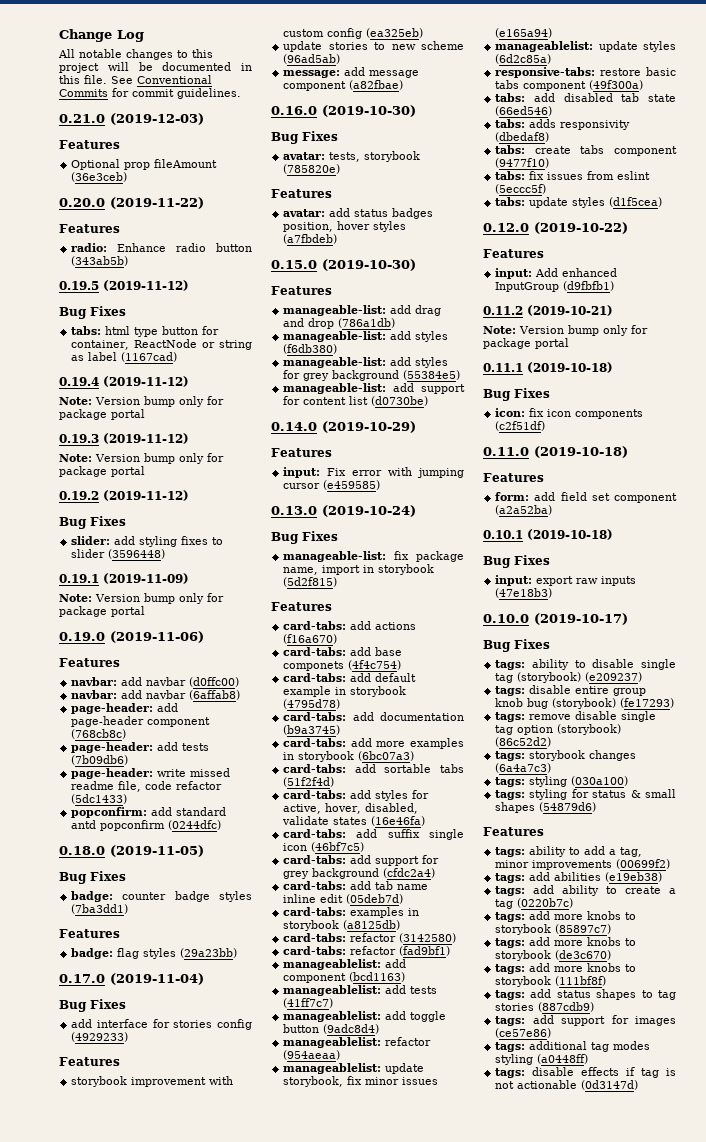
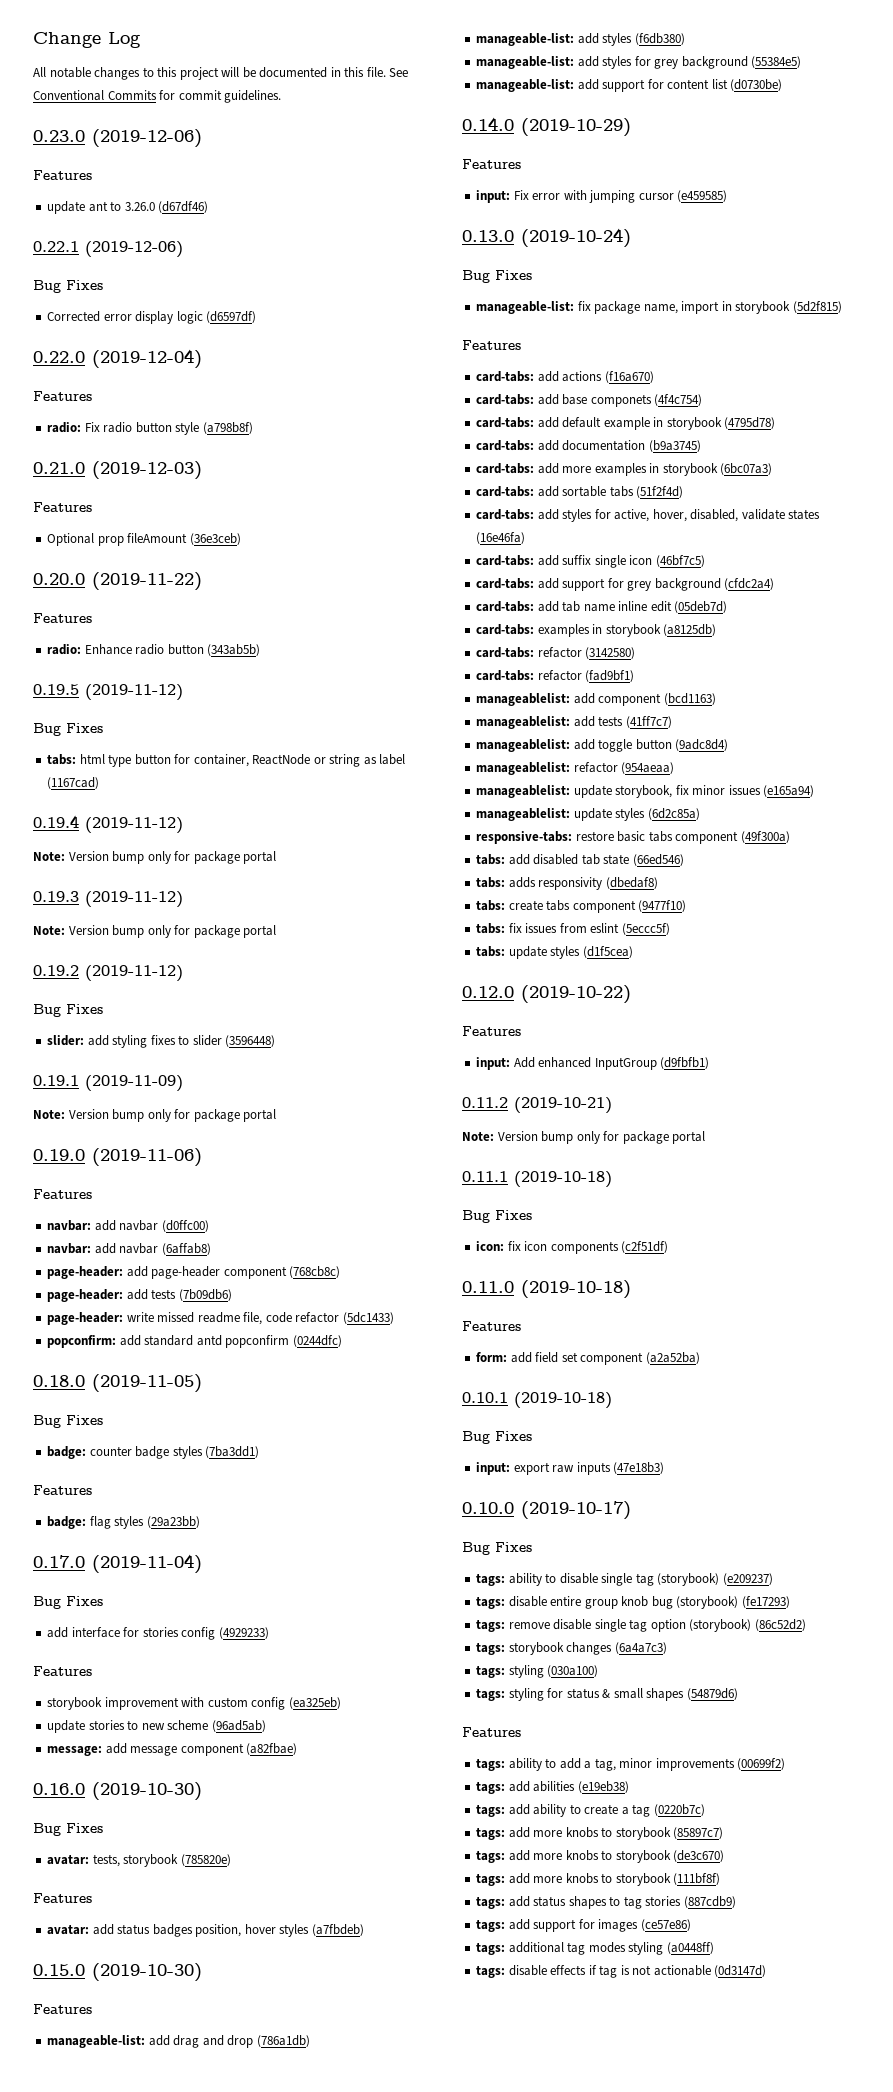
(241, 93) none -> [33,129,202,148] [33,170,92,180] [47,201,209,214] [33,241,183,258] [33,280,103,293] [47,311,257,324] [33,349,202,369] [33,391,92,401] [47,422,253,435] // 0.23.0 (2019-12-06) // Features // update ant to 3.26.0 (d67df46) // 0.22.1 (2019-12-06) // Bug Fixes // Corrected error display logic (d6597df) // 0.22.0 (2019-12-04) // Features // radio: Fix radio button style (a798b8f)

